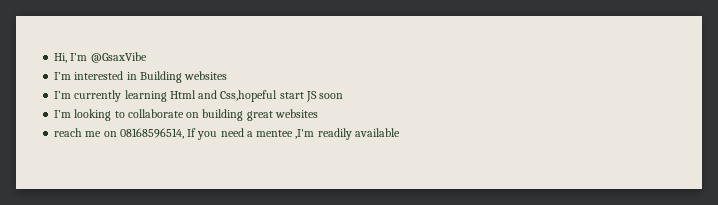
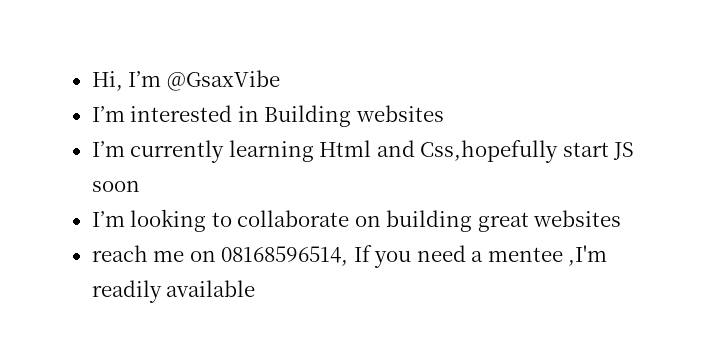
[220,90,278,102] Css,hopeful -> [420,140,559,163] Css,hopefully

